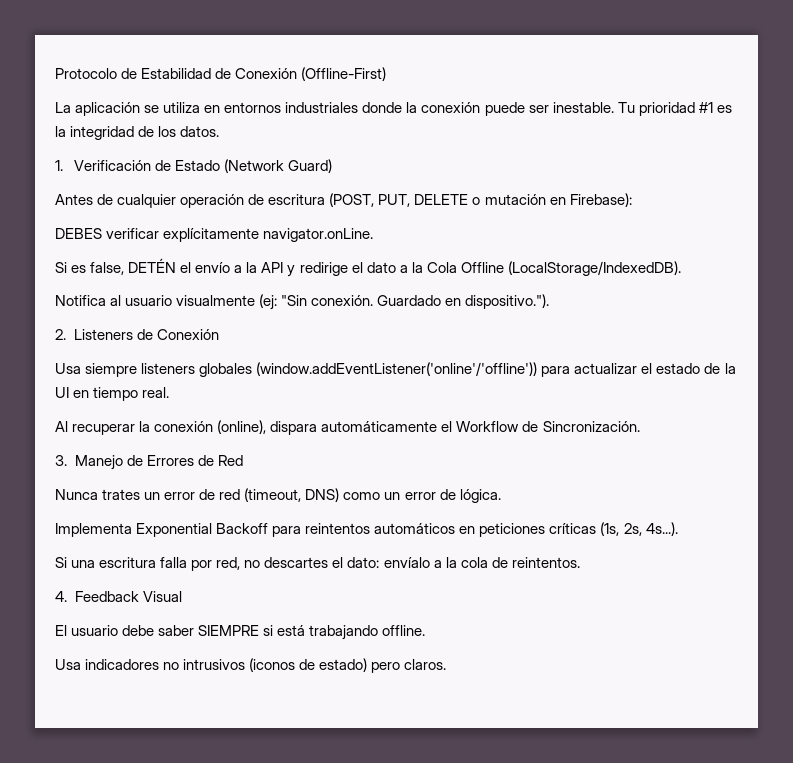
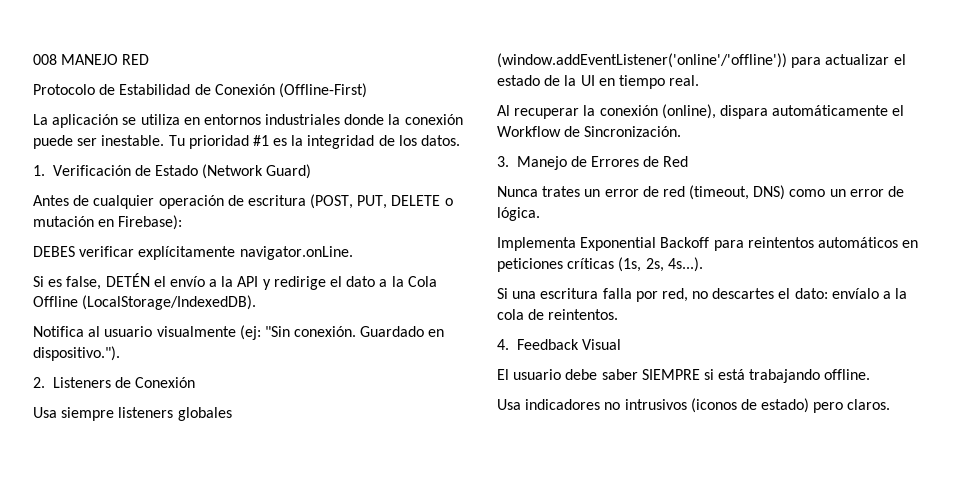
(55, 73) none -> [33,54,150,65] 008 MANEJO RED //

